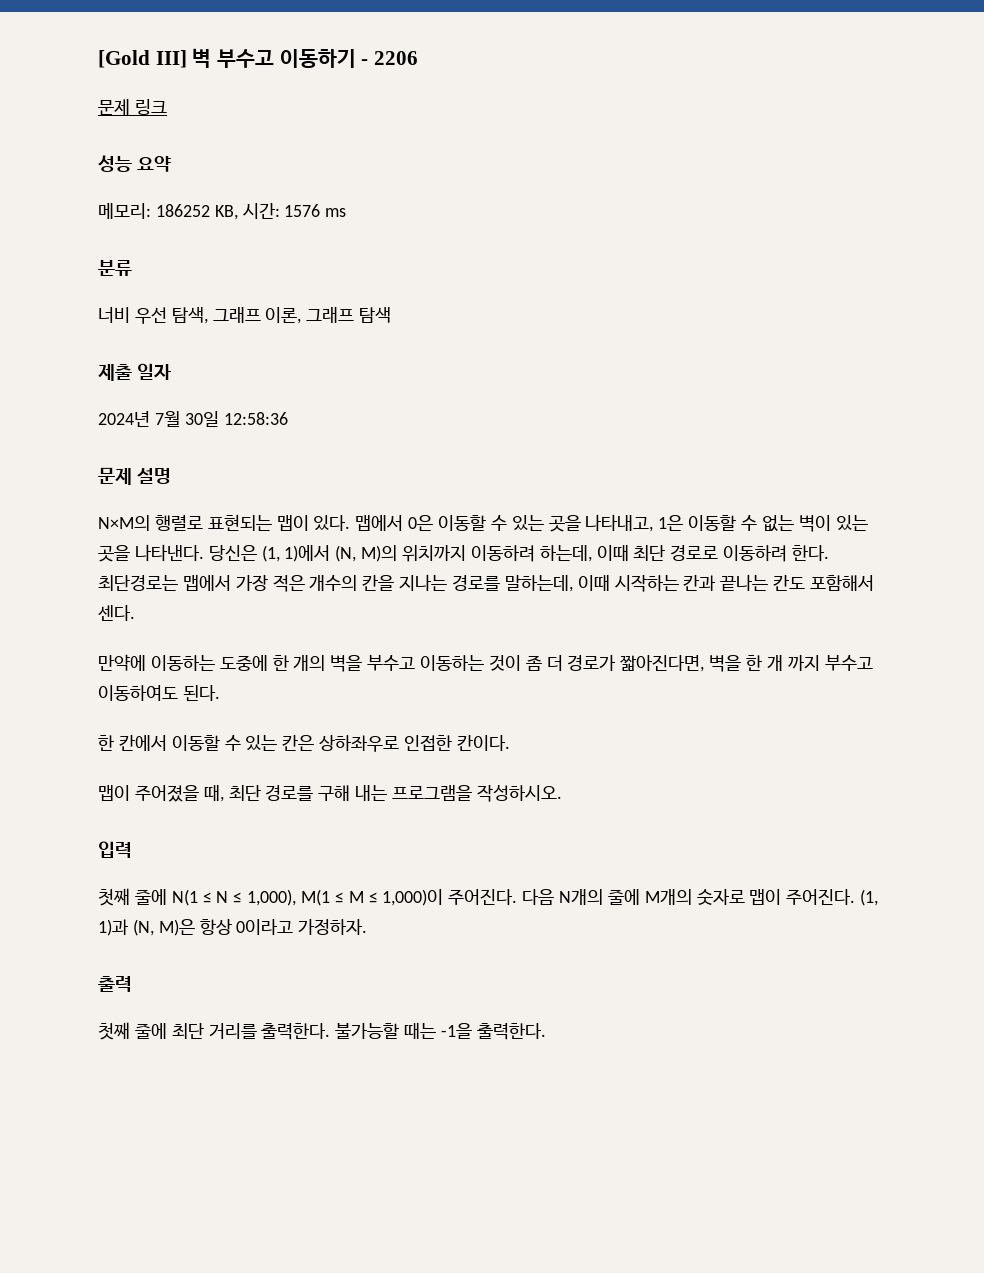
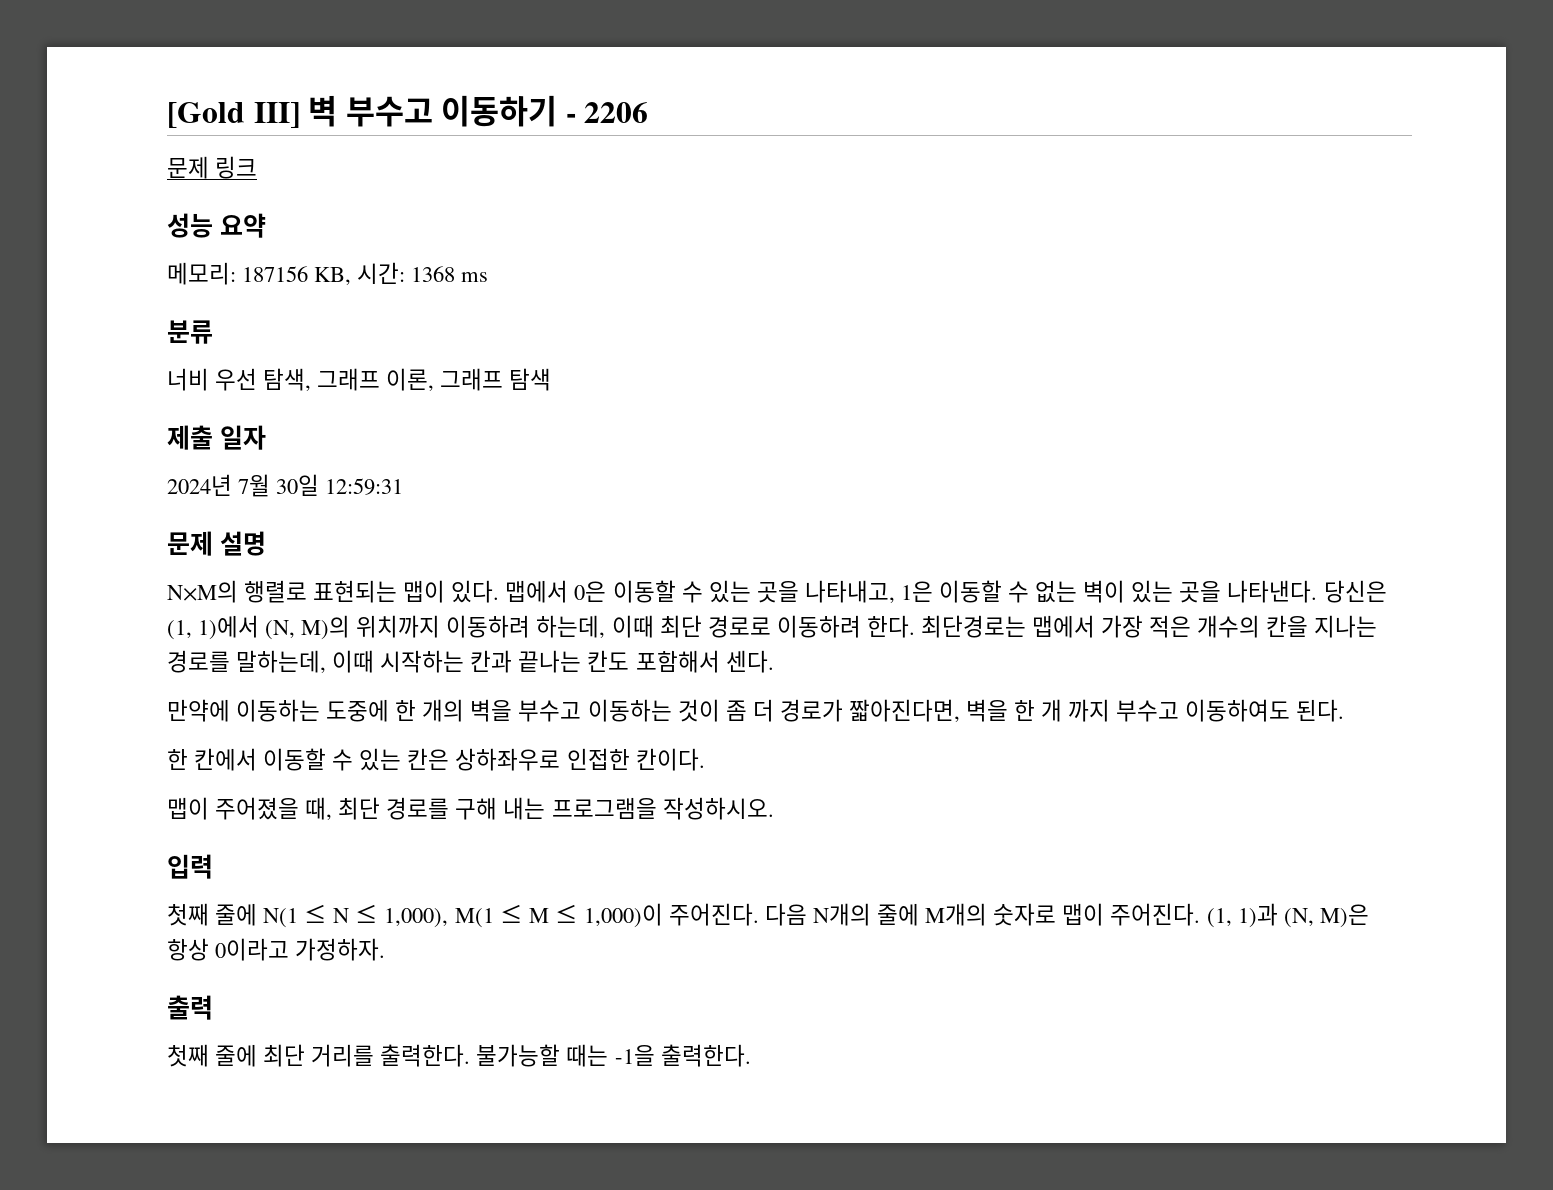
[155,204,210,217] 186252 -> [242,266,309,282] 187156
[284,204,321,217] 1576 -> [411,266,456,282] 1368
[223,412,288,425] 12:58:36 -> [325,478,404,495] 12:59:31

